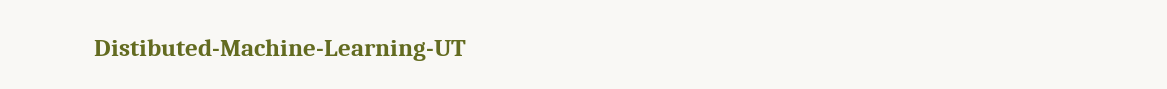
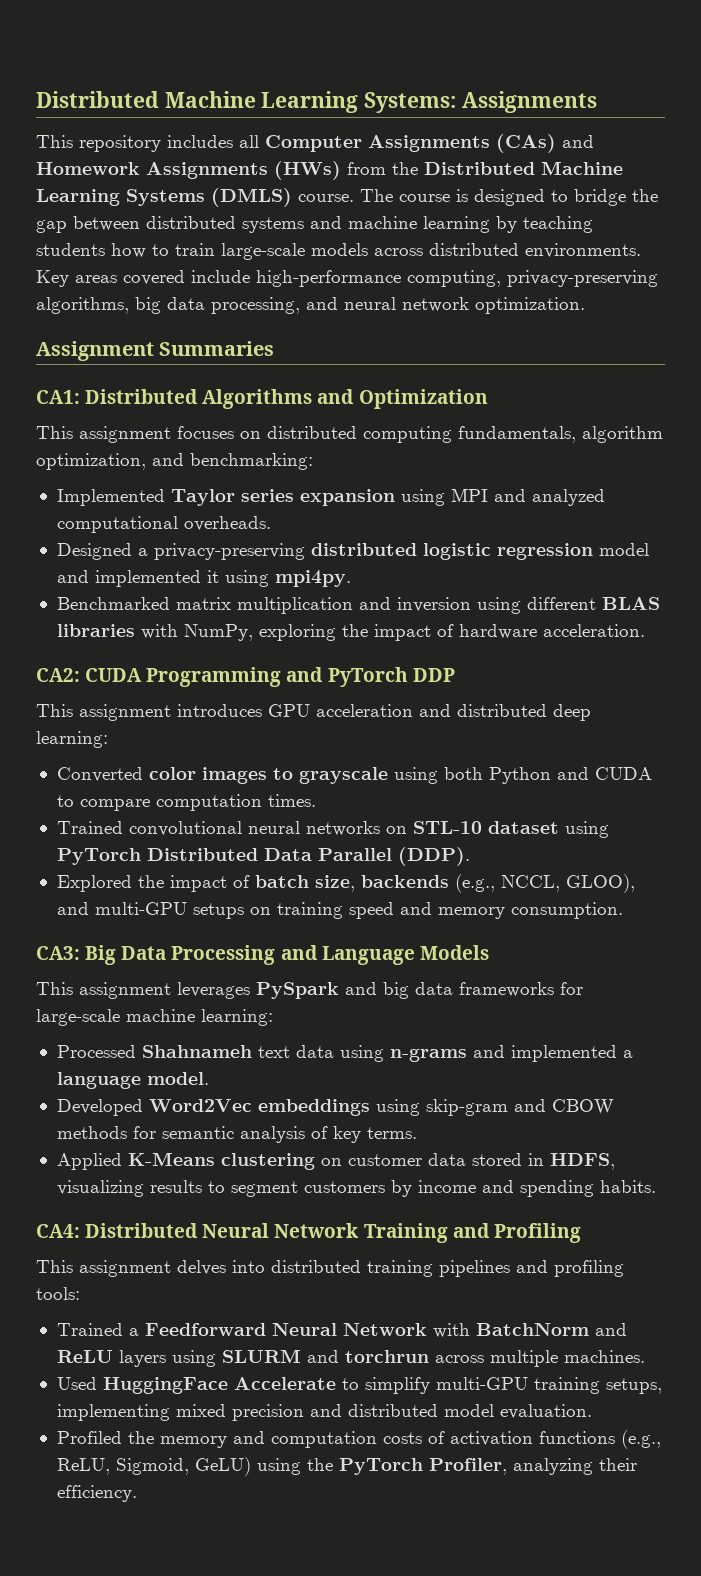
[94,39,466,61] Distibuted-Machine-Learning-UT -> [36,91,597,113] [36,134,594,153] [36,161,623,180] [36,188,658,207] [36,216,593,233] [36,243,641,260] [36,270,658,287] [36,297,585,314] [36,341,275,361] [36,389,488,409] [36,426,663,443] [36,453,313,470] [56,488,605,506] [56,516,271,533] [56,543,649,560] [56,570,351,587] [56,597,660,614] [56,624,645,641] [36,667,455,687] [36,704,591,721] [36,731,108,748] [56,767,652,784] [56,794,316,811] [56,821,609,838] [56,847,470,866] [56,874,635,893] [56,902,623,919] [36,945,489,965] [36,982,583,999] [36,1009,273,1026] [56,1045,633,1062] [56,1072,209,1089] [56,1099,614,1116] [56,1126,417,1143] [56,1152,615,1170] [56,1180,656,1197] [36,1223,581,1243] [36,1260,624,1277] [36,1287,80,1300] [56,1323,627,1338] [56,1349,645,1367] [56,1377,662,1394] [56,1404,592,1421] [56,1430,661,1449] [56,1457,637,1476] [56,1485,137,1502] Distributed Machine Learning Systems: Assignments // This repository includes all Computer Assignments (CAs) and Homework Assignments (HWs) from the Distributed Machine Learning Systems (DMLS) course. The course is designed to bridge the gap between distributed systems and machine learning by teaching students how to train large-scale models across distributed environments. Key areas covered include high-performance computing, privacy-preserving algorithms, big data processing, and neural network optimization. // Assignment Summaries // CA1: Distributed Algorithms and Optimization // This assignment focuses on distributed computing fundamentals, algorithm optimization, and benchmarking: // Implemented Taylor series expansion using MPI and analyzed computational overheads. // Designed a privacy-preserving distributed logistic regression model and implemented it using mpi4py. // Benchmarked matrix multiplication and inversion using different BLAS libraries with NumPy, exploring the impact of hardware acceleration. // CA2: CUDA Programming and PyTorch DDP // This assignment introduces GPU acceleration and distributed deep learning: // Converted color images to grayscale using both Python and CUDA to compare computation times. // Trained convolutional neural networks on STL-10 dataset using PyTorch Distributed Data Parallel (DDP). // Explored the impact of batch size, backends (e.g., NCCL, GLOO), and multi-GPU setups on training speed and memory consumption. // CA3: Big Data Processing and Language Models // This assignment leverages PySpark and big data frameworks for large-scale machine learning: // Processed Shahnameh text data using n-grams and implemented a language model. // Developed Word2Vec embeddings using skip-gram and CBOW methods for semantic analysis of key terms. // Applied K-Means clustering on customer data stored in HDFS, visualizing results to segment customers by income and spending habits. // CA4: Distributed Neural Network Training and Profiling // This assignment delves into distributed training pipelines and profiling tools: // Trained a Feedforward Neural Network with BatchNorm and ReLU layers using SLURM and torchrun across multiple machines. // Used HuggingFace Accelerate to simplify multi-GPU training setups, implementing mixed precision and distributed model evaluation. // Profiled the memory and computation costs of activation functions (e.g., ReLU, Sigmoid, GeLU) using the PyTorch Profiler, analyzing their efficiency.

